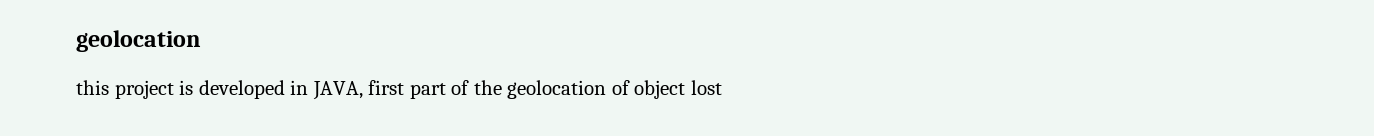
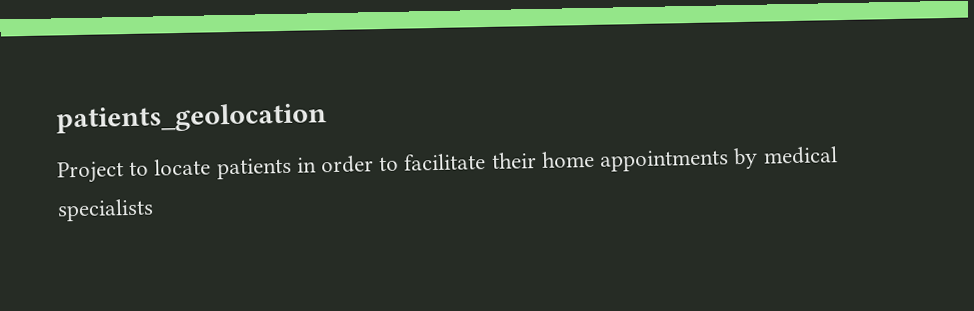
[76,30,201,52] [76,80,722,100] geolocation // this project is developed in JAVA, first part of the geolocation of object lost -> [55,102,327,134] [57,146,838,184] [57,198,154,222] patients_geolocation // Project to locate patients in order to facilitate their home appointments by medical specialists

